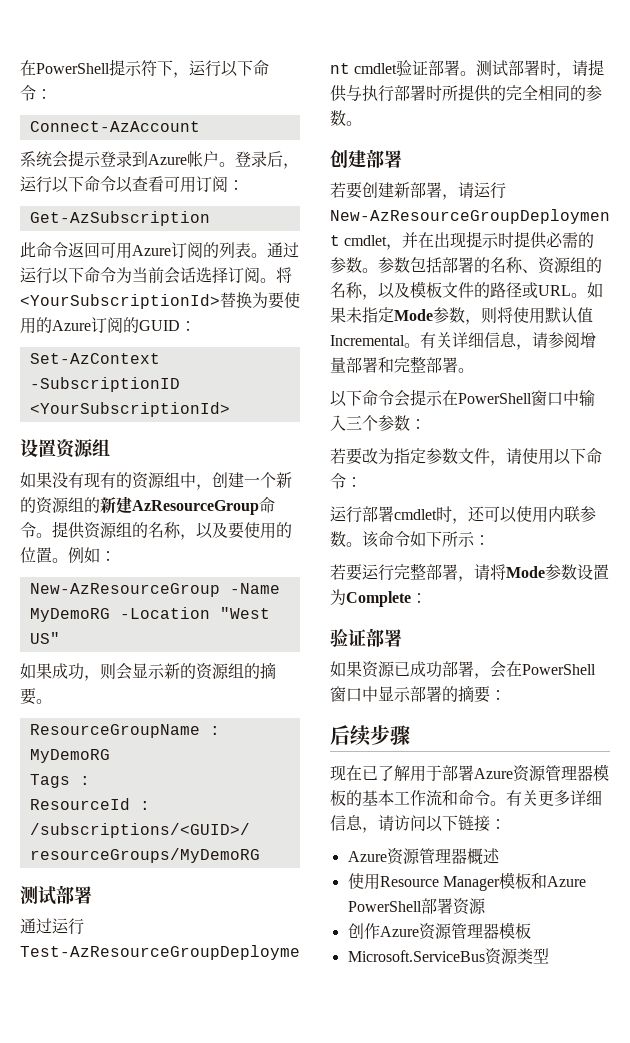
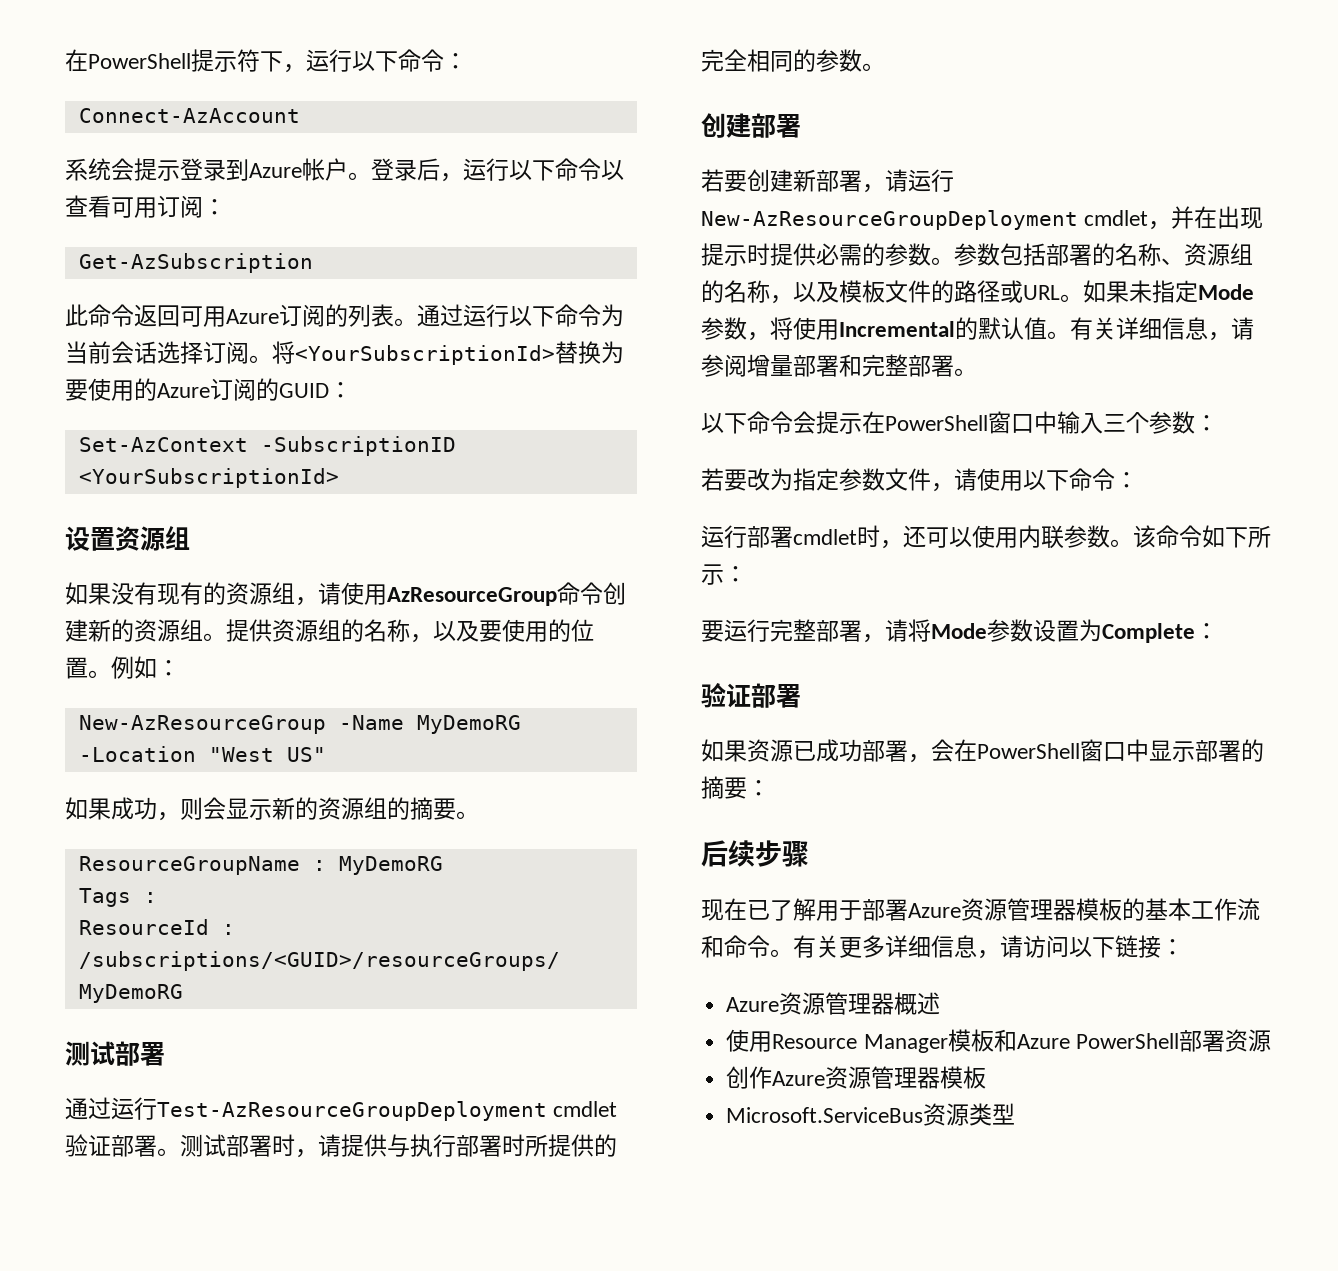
[180,472,292,490] [20,496,275,515] [20,522,36,538] 中，创建一个新的资源组的新建AzResourceGroup命令 -> [295,582,626,606] [65,619,203,642] ，请使用AzResourceGroup命令创建新的资源组
[481,307,593,324] [330,335,405,346] 则将使用默认值Incremental -> [770,317,1047,340] 将使用Incremental的默认值
[330,564,346,580] 若 -> (747, 574) none

